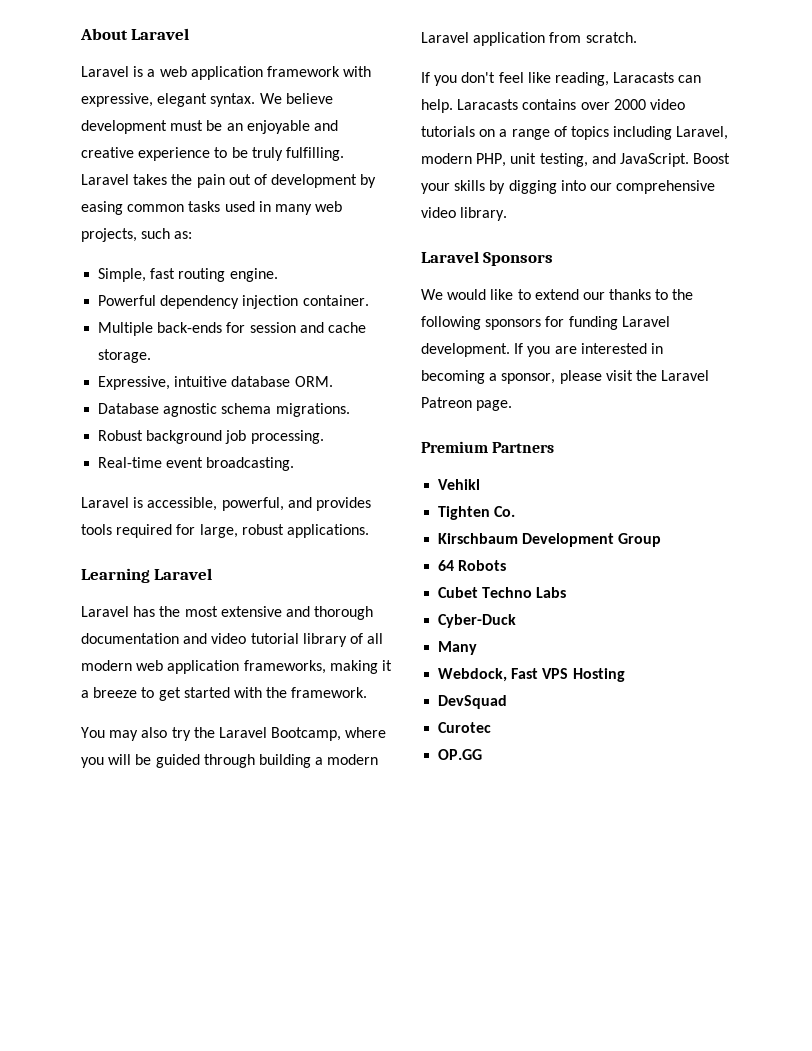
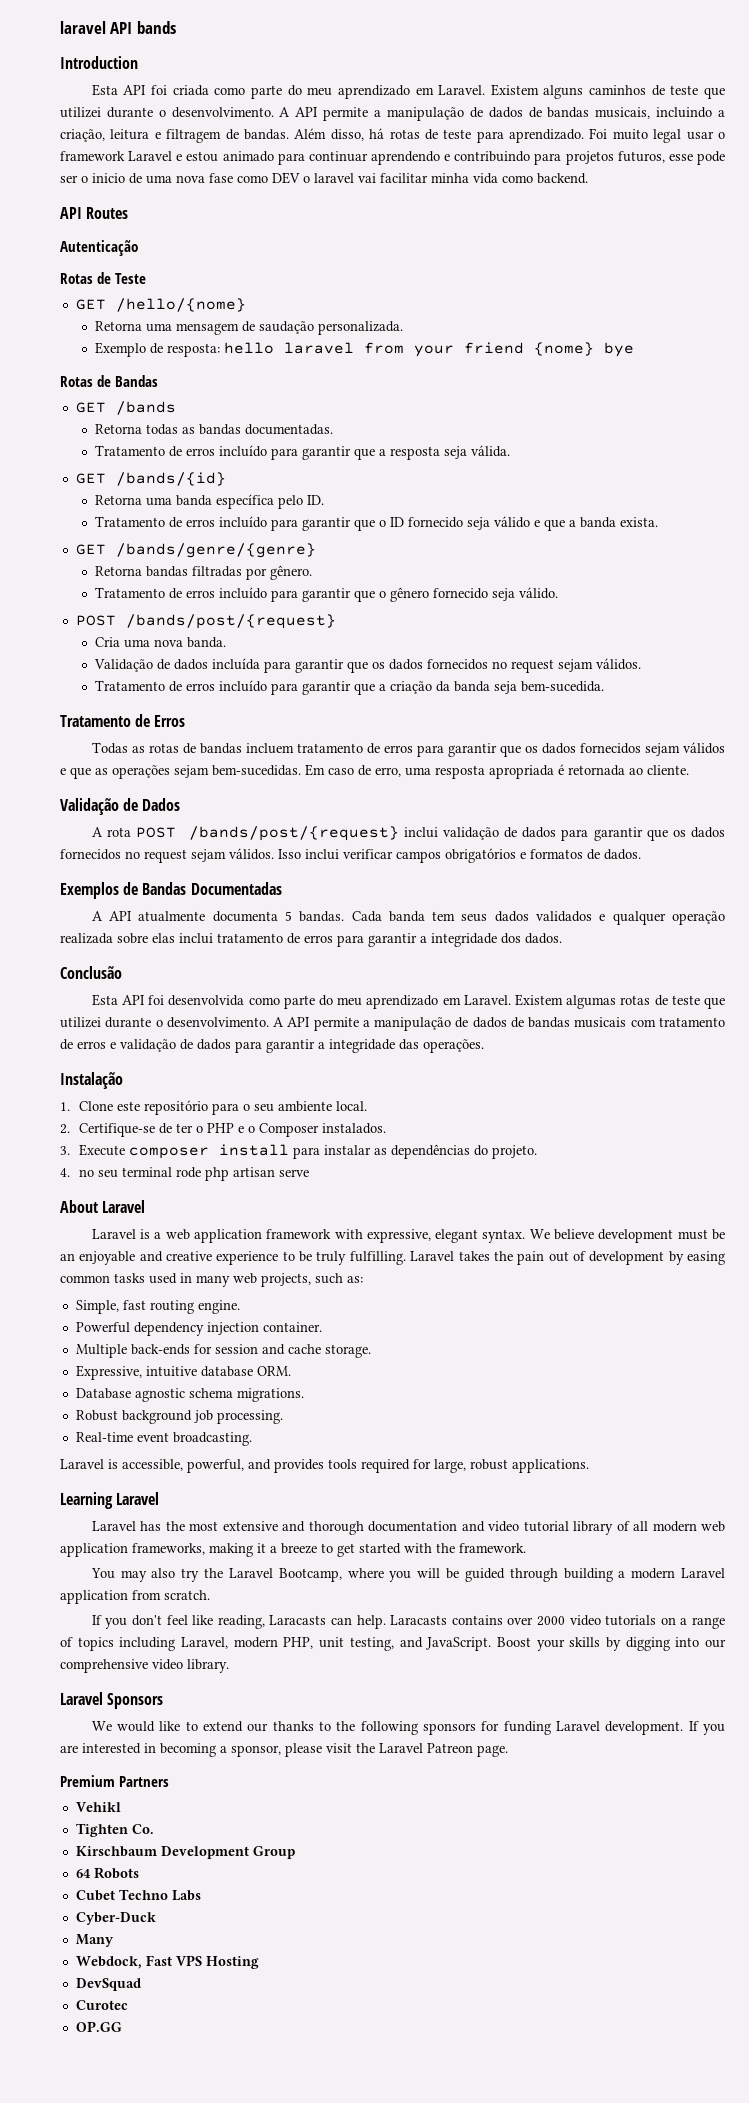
(80, 34) none -> [60,21,176,34] [60,56,138,69] [91,84,725,99] [60,107,726,121] [60,128,726,143] [60,151,725,165] [60,172,588,184] [60,207,129,219] [60,240,138,256] [60,272,146,284] [75,298,246,312] [95,321,404,335] [95,342,635,357] [60,375,158,387] [75,401,176,415] [95,424,334,435] [95,445,511,460] [75,472,226,486] [95,494,325,509] [95,516,659,531] [75,543,316,558] [95,565,313,580] [95,587,559,602] [75,614,336,629] [95,637,227,648] [94,658,642,673] [95,680,605,695] [60,714,186,727] [91,742,725,757] [60,764,689,779] [60,798,181,815] [91,826,725,841] [60,848,641,863] [60,882,282,899] [91,911,726,925] [60,933,562,947] [60,966,122,979] [91,994,725,1009] [60,1017,725,1031] [60,1039,484,1053] [60,1072,123,1089] [60,1100,368,1115] [60,1123,387,1137] [60,1144,538,1159] [60,1167,310,1181] laravel API bands // Introduction // Esta API foi criada como parte do meu aprendizado em Laravel. Existem alguns caminhos de teste que utilizei durante o desenvolvimento. A API permite a manipulação de dados de bandas musicais, incluindo a criação, leitura e filtragem de bandas. Além disso, há rotas de teste para aprendizado. Foi muito legal usar o framework Laravel e estou animado para continuar aprendendo e contribuindo para projetos futuros, esse pode ser o inicio de uma nova fase como DEV o laravel vai facilitar minha vida como backend. // API Routes // Autenticação // Rotas de Teste // GET /hello/{nome} // Retorna uma mensagem de saudação personalizada. // Exemplo de resposta: hello laravel from your friend {nome} bye // Rotas de Bandas // GET /bands // Retorna todas as bandas documentadas. // Tratamento de erros incluído para garantir que a resposta seja válida. // GET /bands/{id} // Retorna uma banda específica pelo ID. // Tratamento de erros incluído para garantir que o ID fornecido seja válido e que a banda exista. // GET /bands/genre/{genre} // Retorna bandas filtradas por gênero. // Tratamento de erros incluído para garantir que o gênero fornecido seja válido. // POST /bands/post/{request} // Cria uma nova banda. // Validação de dados incluída para garantir que os dados fornecidos no request sejam válidos. // Tratamento de erros incluído para garantir que a criação da banda seja bem-sucedida. // Tratamento de Erros // Todas as rotas de bandas incluem tratamento de erros para garantir que os dados fornecidos sejam válidos e que as operações sejam bem-sucedidas. Em caso de erro, uma resposta apropriada é retornada ao cliente. // Validação de Dados // A rota POST /bands/post/{request} inclui validação de dados para garantir que os dados fornecidos no request sejam válidos. Isso inclui verificar campos obrigatórios e formatos de dados. // Exemplos de Bandas Documentadas // A API atualmente documenta 5 bandas. Cada banda tem seus dados validados e qualquer operação realizada sobre elas inclui tratamento de erros para garantir a integridade dos dados. // Conclusão // Esta API foi desenvolvida como parte do meu aprendizado em Laravel. Existem algumas rotas de teste que utilizei durante o desenvolvimento. A API permite a manipulação de dados de bandas musicais com tratamento de erros e validação de dados para garantir a integridade das operações. // Instalação // 1. Clone este repositório para o seu ambiente local. // 2. Certifique-se de ter o PHP e o Composer instalados. // 3. Execute composer install para instalar as dependências do projeto. // 4. no seu terminal rode php artisan serve //

